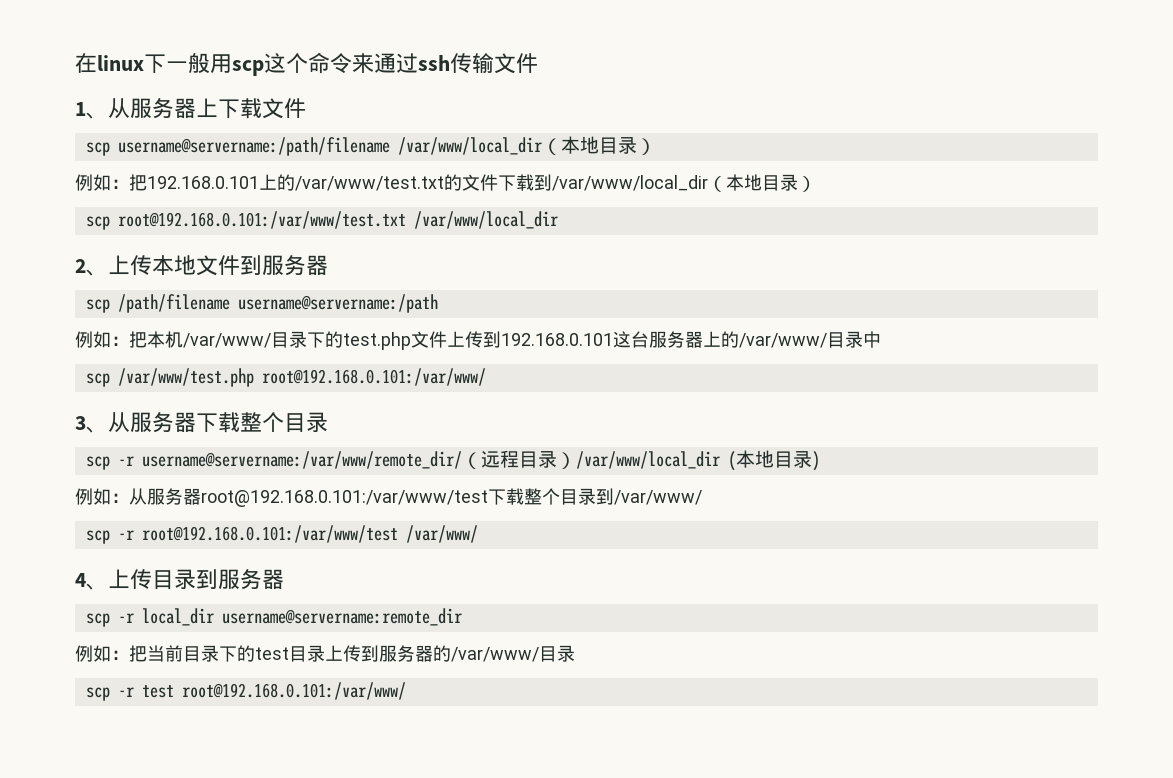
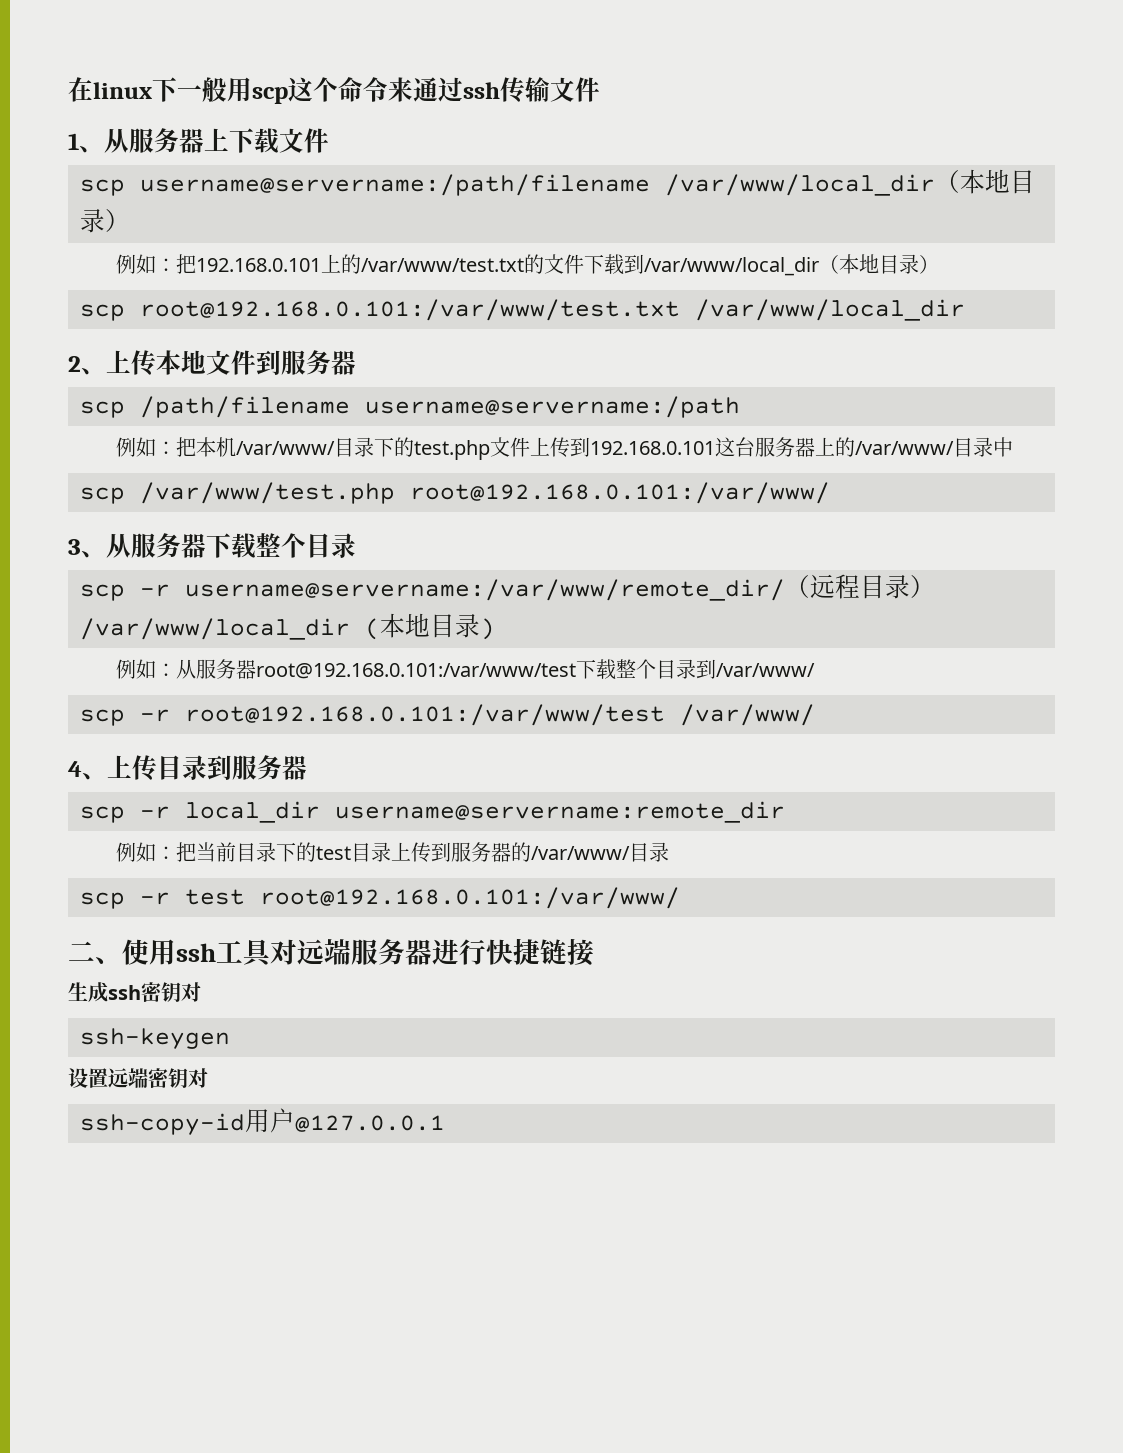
(406, 691) none -> [68,938,594,967] [68,982,201,1002] [80,1028,230,1049] [68,1068,208,1088] [80,1108,445,1135] // 二、使用ssh工具对远端服务器进行快捷链接 // 生成ssh密钥对 // ssh-keygen // 设置远端密钥对 // ssh-copy-id用户@127.0.0.1

